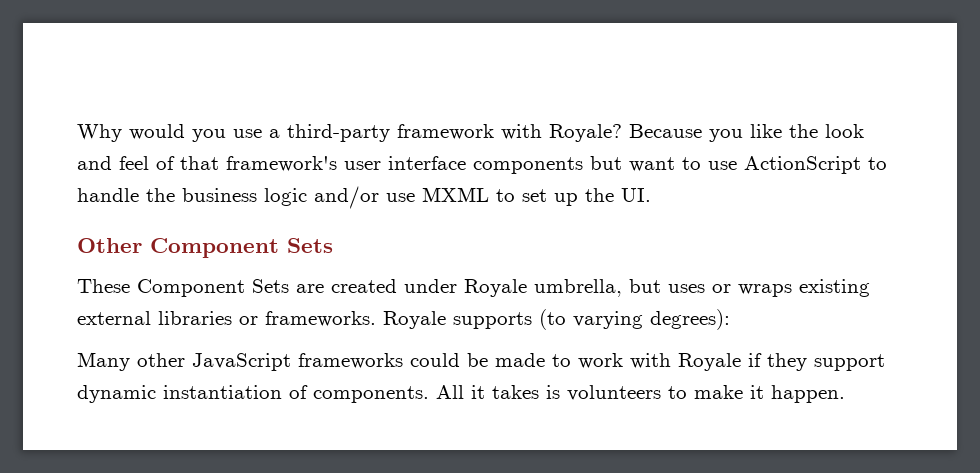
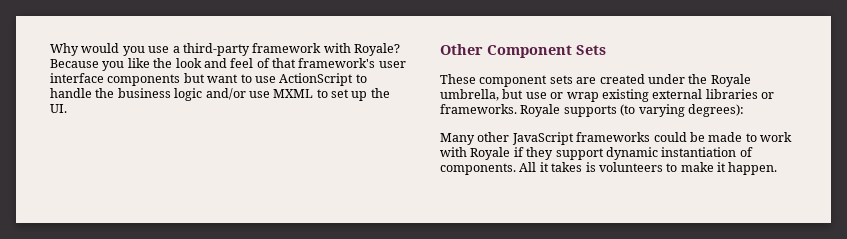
[137,279,289,297] Component Sets -> [479,75,573,87] component sets
(457, 286) none -> [688,74,708,84] the
[668,284,792,297] uses or wraps -> [525,92,599,102] use or wrap

